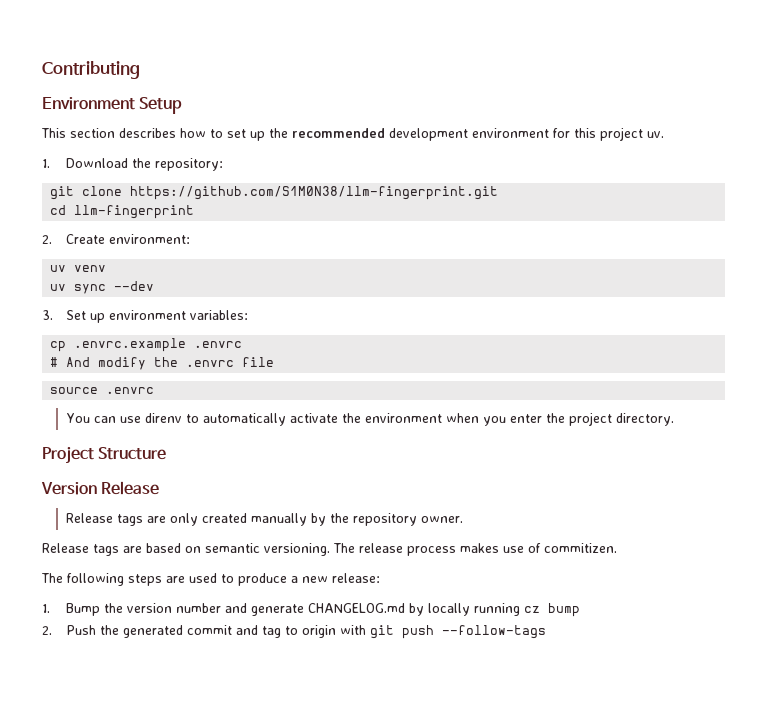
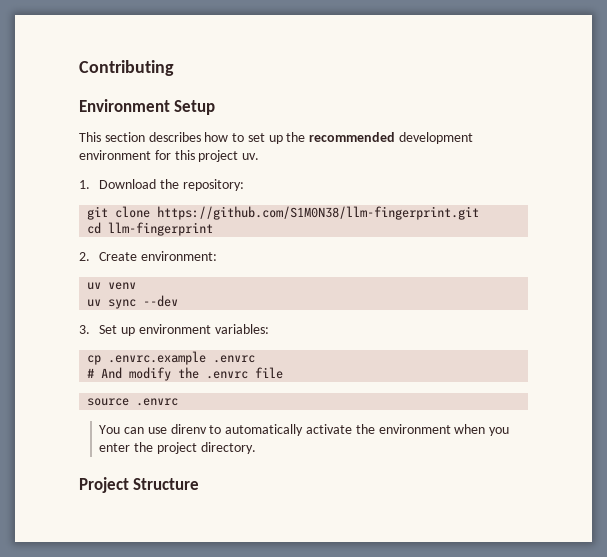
[41,481,160,495] [66,513,464,526] [42,543,617,556] [41,573,380,586] [42,603,581,617] [42,625,547,639] // Version Release // Release tags are only created manually by the repository owner. // Release tags are based on semantic versioning. The release process makes use of commitizen. // The following steps are used to produce a new release: // 1. Bump the version number and generate CHANGELOG.md by locally running cz bump // 2. Push the generated commit and tag to origin with git push --follow-tags -> (200, 484) none

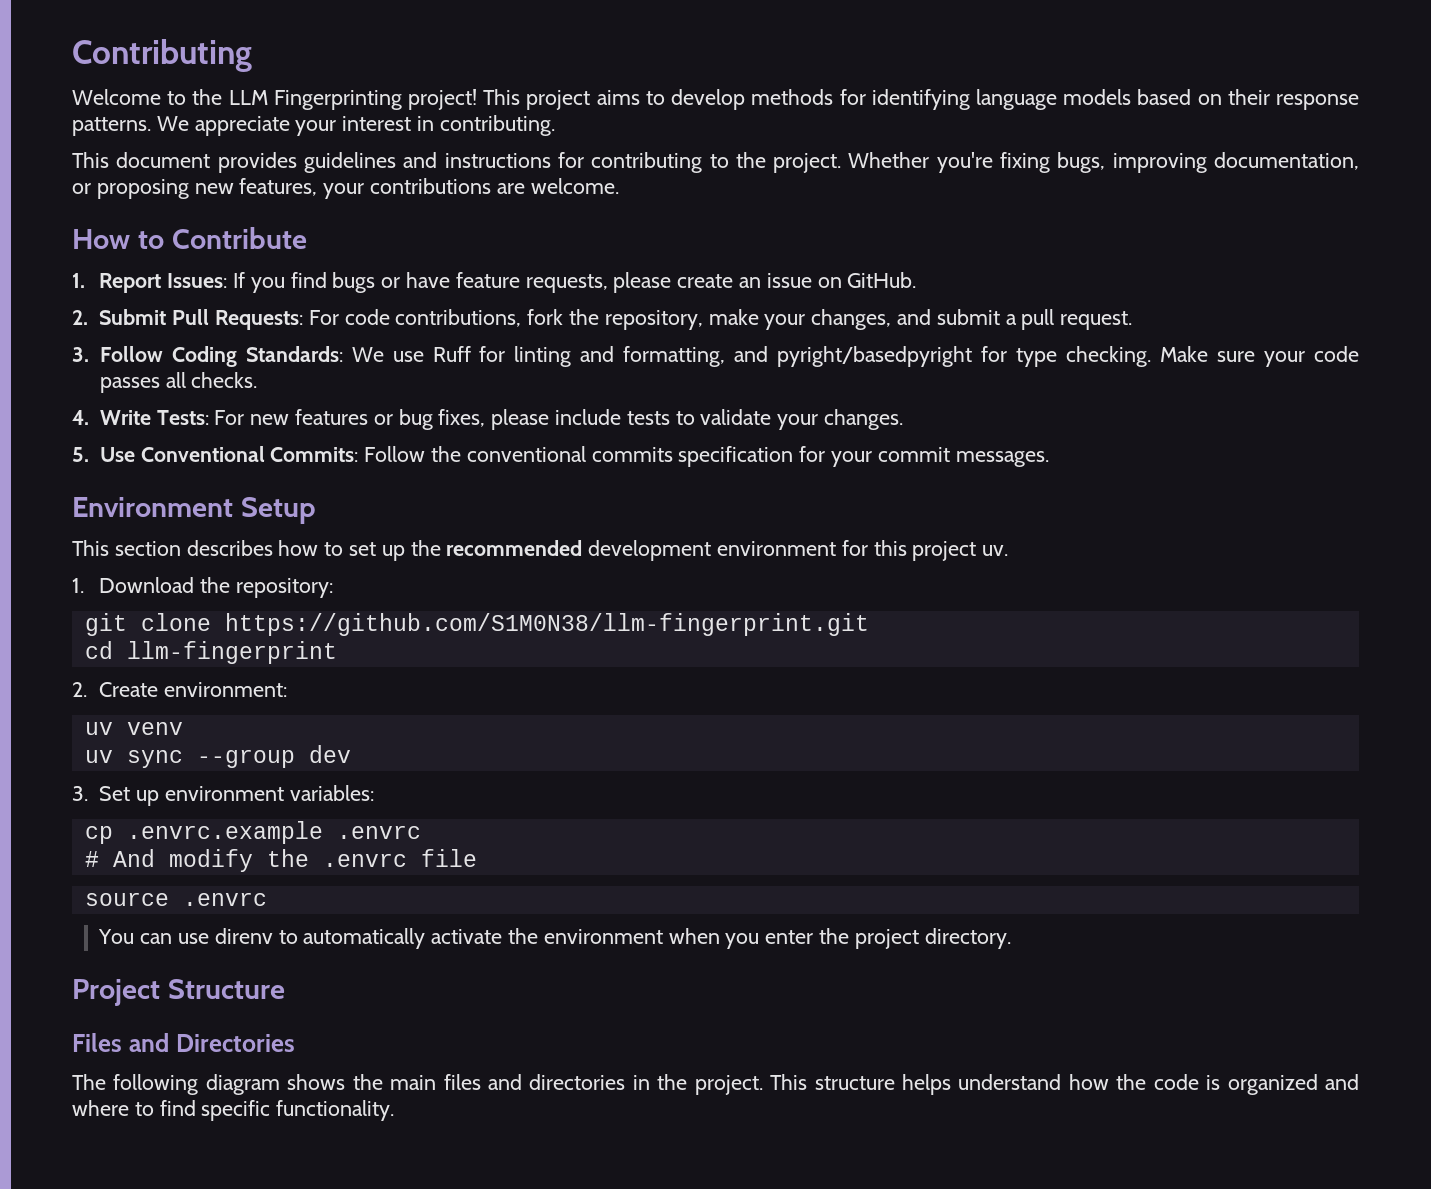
(174, 68) none -> [72,89,1359,110] [72,115,555,136] [72,152,1359,173] [72,178,619,199] [72,227,307,249] [72,272,917,293] [72,309,1133,330] [72,346,1360,367] [99,372,258,393] [72,409,904,430] [72,446,1049,467] // Welcome to the LLM Fingerprinting project! This project aims to develop methods for identifying language models based on their response patterns. We appreciate your interest in contributing. // This document provides guidelines and instructions for contributing to the project. Whether you're fixing bugs, improving documentation, or proposing new features, your contributions are welcome. // How to Contribute // 1. Report Issues: If you find bugs or have feature requests, please create an issue on GitHub. // 2. Submit Pull Requests: For code contributions, fork the repository, make your changes, and submit a pull request. // 3. Follow Coding Standards: We use Ruff for linting and formatting, and pyright/basedpyright for type checking. Make sure your code passes all checks. // 4. Write Tests: For new features or bug fixes, please include tests to validate your changes. // 5. Use Conventional Commits: Follow the conventional commits specification for your commit messages.
[143,295,179,307] --dev -> [196,745,351,768] --group dev
(200, 484) none -> [72,1033,295,1052] [72,1074,1359,1095] [72,1100,395,1121] // Files and Directories // The following diagram shows the main files and directories in the project. This structure helps understand how the code is organized and where to find specific functionality.

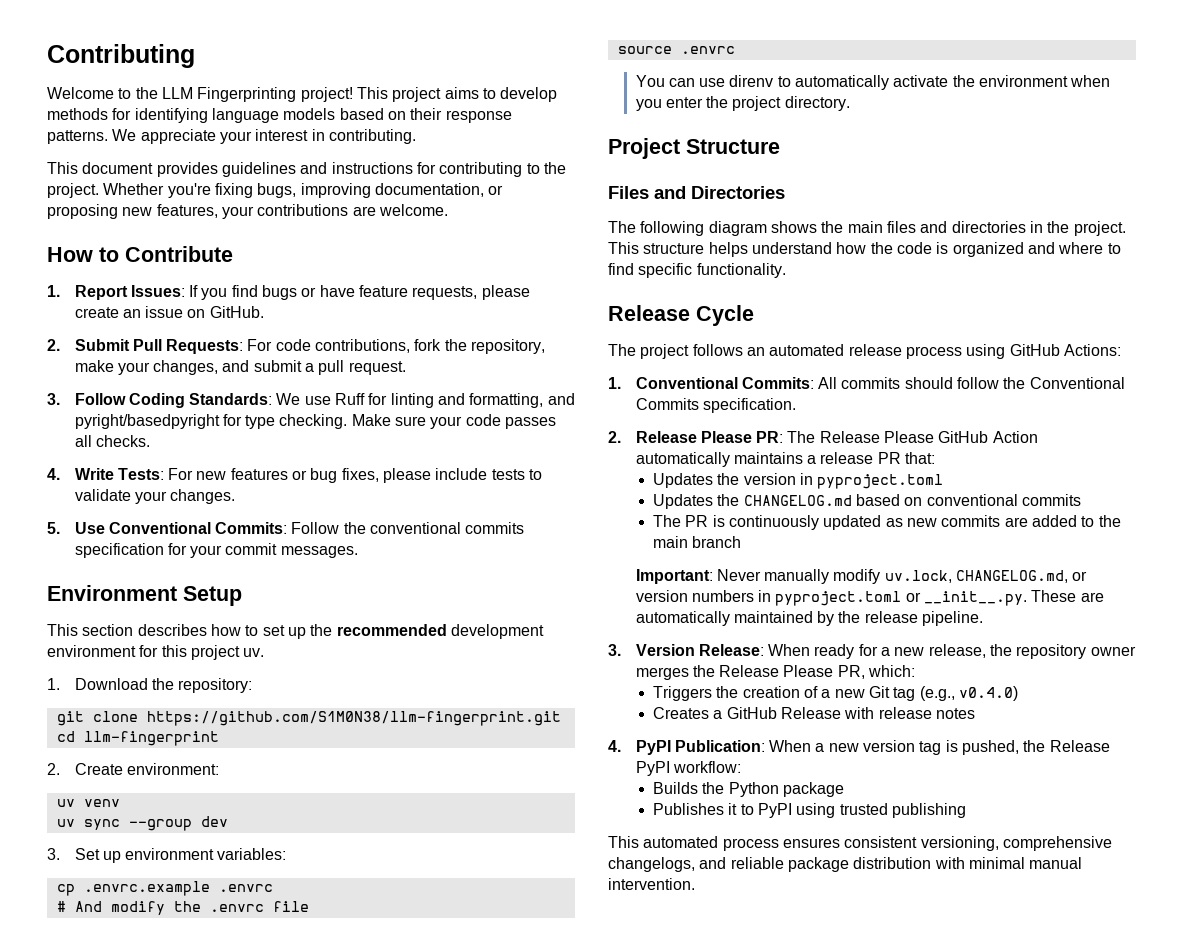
(395, 1110) none -> [608,305,754,326] [608,344,1121,359] [608,377,1125,389] [635,398,796,413] [608,431,1038,443] [635,452,936,467] [653,473,944,489] [653,494,1082,509] [653,515,1121,530] [653,536,742,548] [635,569,1088,584] [635,590,1104,606] [635,611,984,626] [608,644,1136,659] [635,665,916,680] [653,686,1018,701] [653,707,976,719] [608,740,1110,755] [635,761,741,776] [653,782,845,797] [653,803,967,818] [608,836,1112,851] [608,857,1083,872] [608,878,695,890] // Release Cycle // The project follows an automated release process using GitHub Actions: // 1. Conventional Commits: All commits should follow the Conventional Commits specification. // 2. Release Please PR: The Release Please GitHub Action automatically maintains a release PR that: // Updates the version in pyproject.toml // Updates the CHANGELOG.md based on conventional commits // The PR is continuously updated as new commits are added to the main branch // Important: Never manually modify uv.lock, CHANGELOG.md, or version numbers in pyproject.toml or __init__.py. These are automatically maintained by the release pipeline. // 3. Version Release: When ready for a new release, the repository owner merges the Release Please PR, which: // Triggers the creation of a new Git tag (e.g., v0.4.0) // Creates a GitHub Release with release notes // 4. PyPI Publication: When a new version tag is pushed, the Release PyPI workflow: // Builds the Python package // Publishes it to PyPI using trusted publishing // This automated process ensures consistent versioning, comprehensive changelogs, and reliable package distribution with minimal manual intervention.

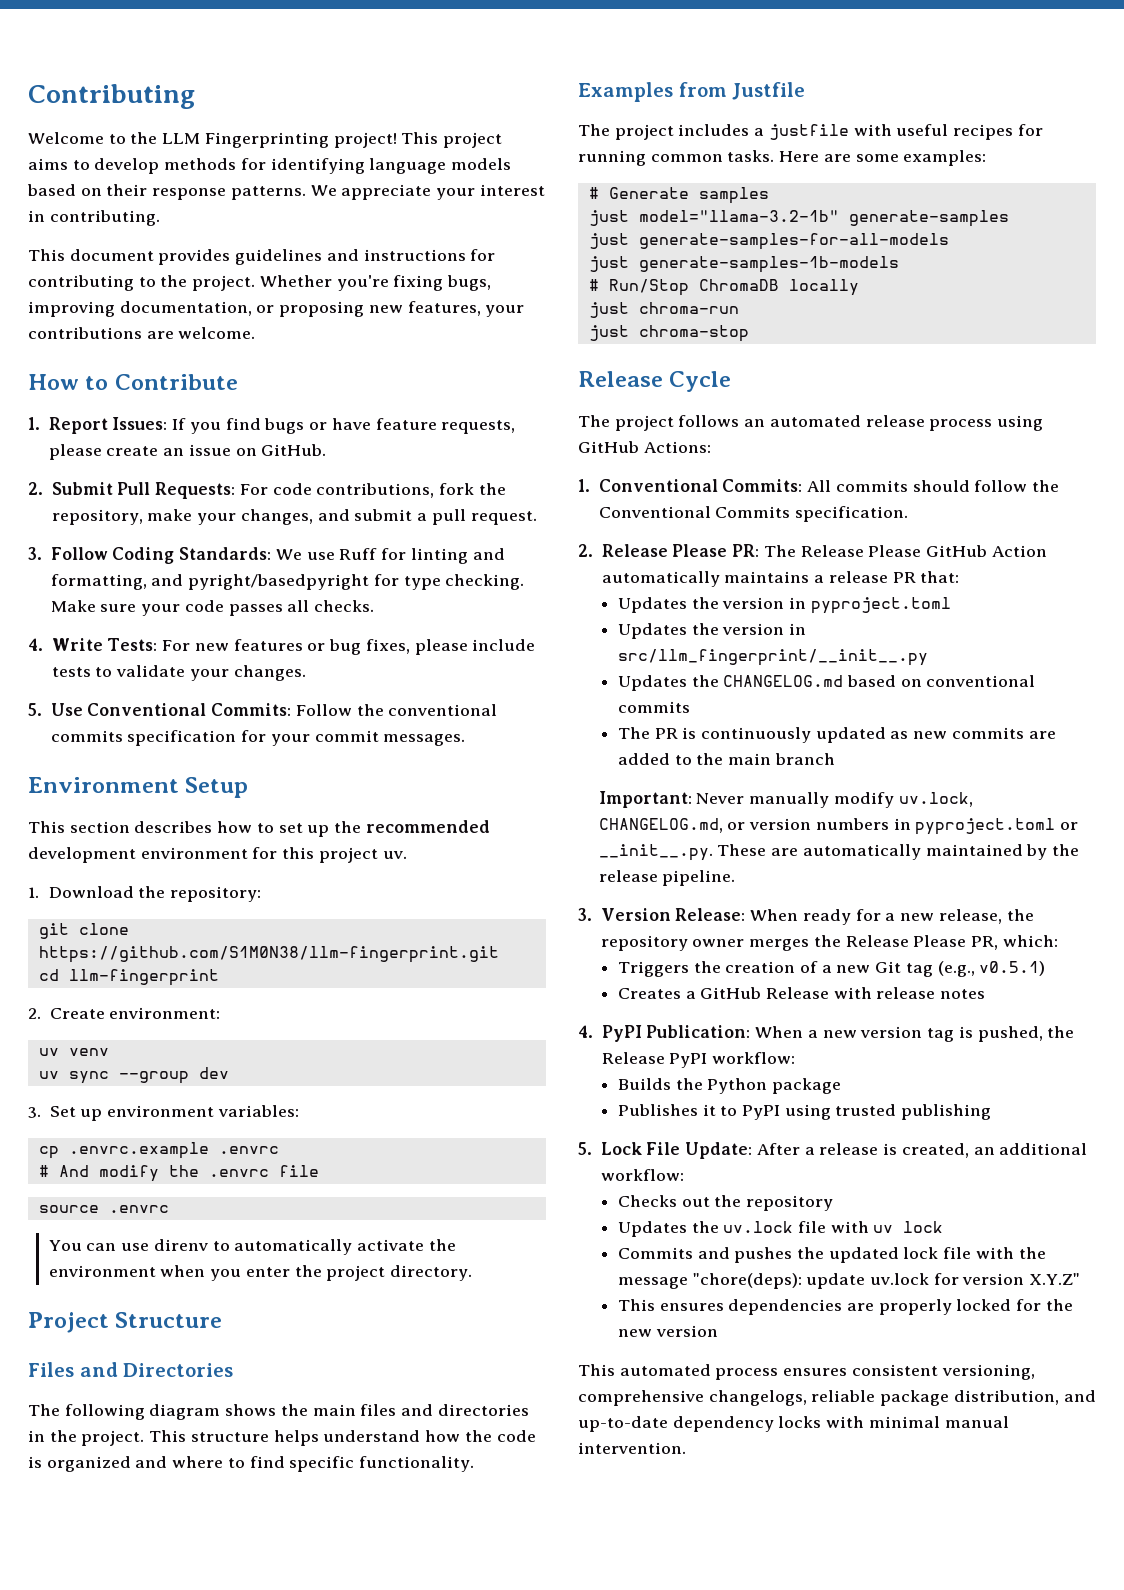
(786, 270) none -> [578,82,806,102] [578,124,1043,140] [578,150,987,166] [588,187,769,204] [588,210,1009,227] [588,233,949,250] [588,256,899,273] [588,279,859,296] [588,302,739,318] [588,325,749,342] // Examples from Justfile // The project includes a justfile with useful recipes for running common tasks. Here are some examples: // # Generate samples // just model="llama-3.2-1b" generate-samples // just generate-samples-for-all-models // just generate-samples-1b-models // # Run/Stop ChromaDB locally // just chroma-run // just chroma-stop
(944, 481) none -> [617,623,807,639] [617,649,928,666] // Updates the version in src/llm_fingerprint/__init__.py
[958,686,1018,701] v0.4.0) -> [979,961,1046,976] v0.5.1)
(967, 810) none -> [578,1142,1088,1159] [600,1169,684,1181] [617,1195,834,1211] [617,1221,944,1237] [617,1247,1046,1263] [617,1273,1081,1289] [617,1299,1073,1315] [617,1325,718,1337] // 5. Lock File Update: After a release is created, an additional workflow: // Checks out the repository // Updates the uv.lock file with uv lock // Commits and pushes the updated lock file with the message "chore(deps): update uv.lock for version X.Y.Z" // This ensures dependencies are properly locked for the new version
[699,857,727,869] and -> (807, 1398) none
[853,857,932,869] distribution -> [953,1390,1096,1405] [578,1416,822,1432] distribution, and up-to-date dependency locks

